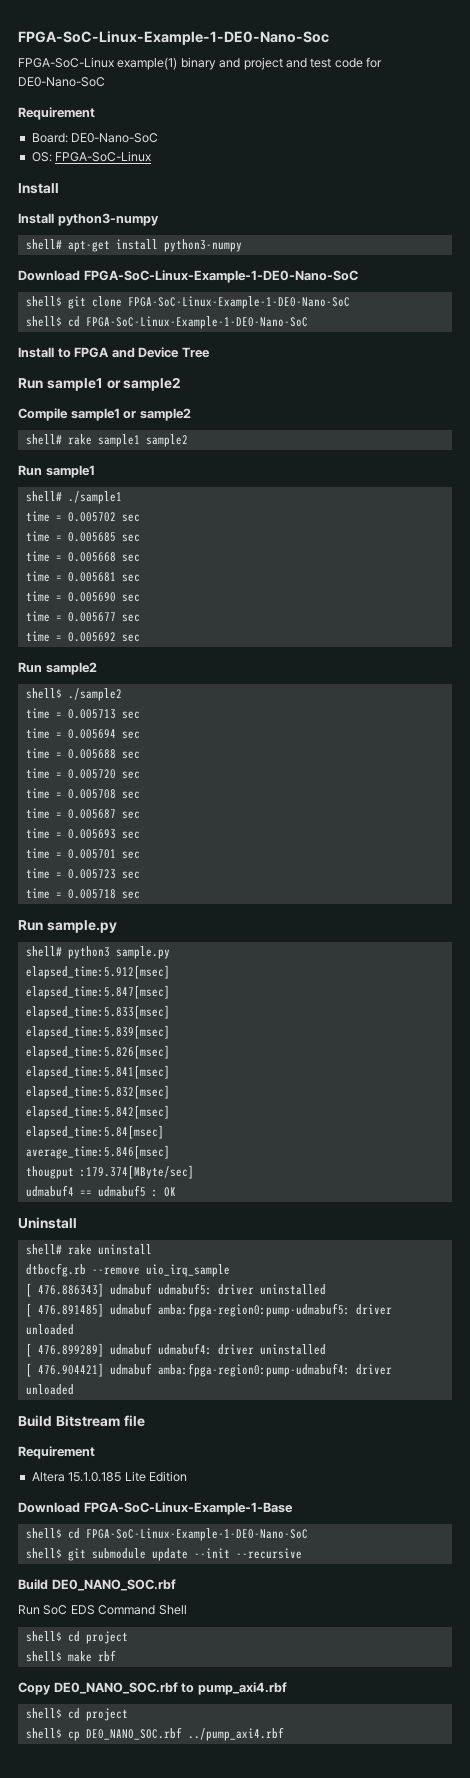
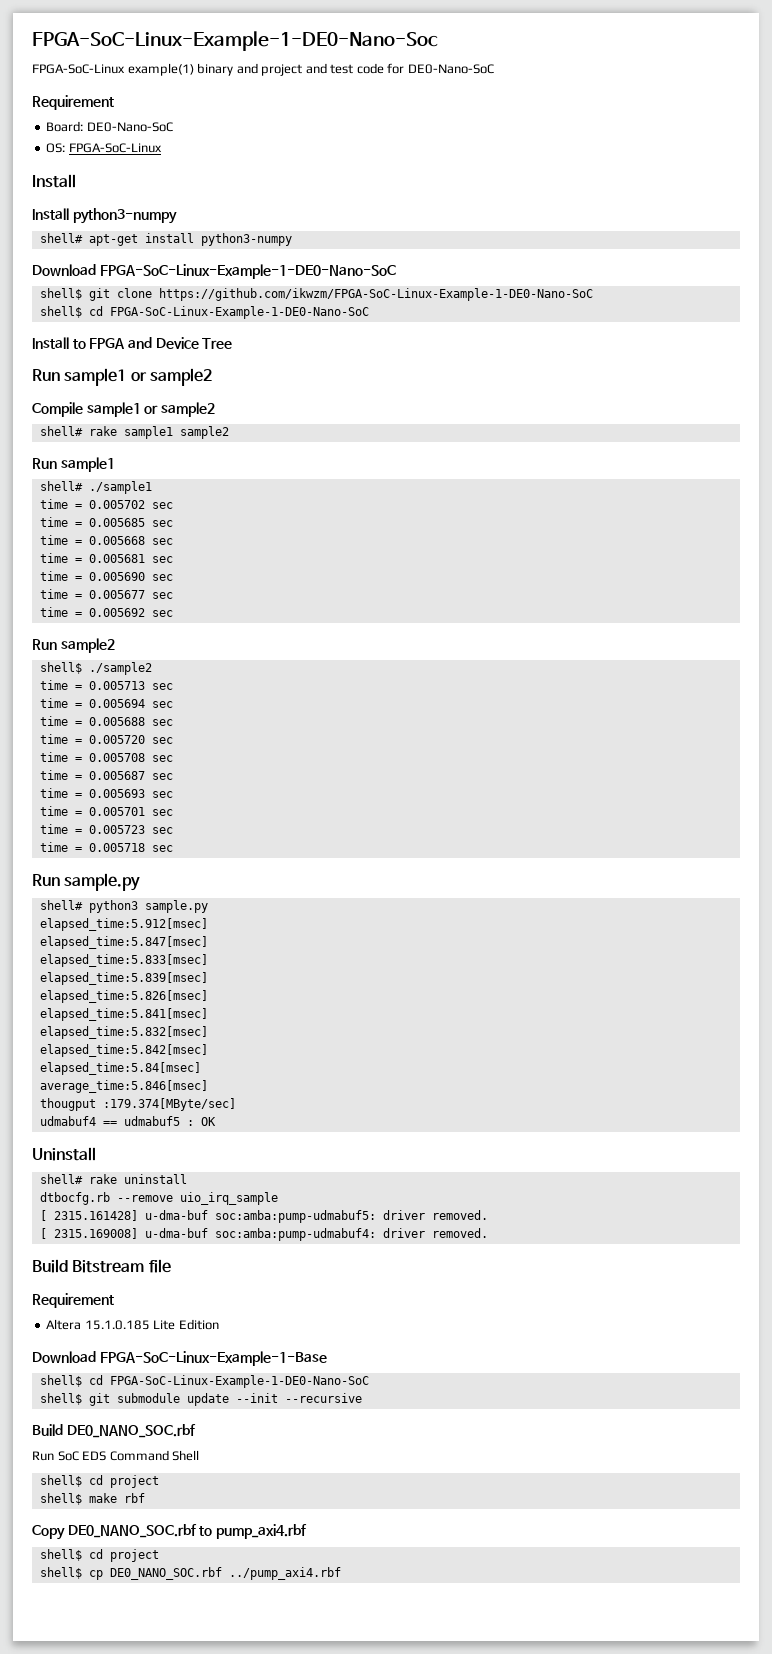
[127,296,350,309] FPGA-SoC-Linux-Example-1-DE0-Nano-SoC -> [158,288,593,301] https://github.com/ikwzm/FPGA-SoC-Linux-Example-1-DE0-Nano-SoC
[37,1283,326,1297] [25,1303,392,1317] [25,1324,74,1335] [25,1343,326,1357] [25,1363,392,1377] [25,1384,74,1395] 476.886343] udmabuf udmabuf5: driver uninstalled // [ 476.891485] udmabuf amba:fpga-region0:pump-udmabuf5: driver unloaded // [ 476.899289] udmabuf udmabuf4: driver uninstalled // [ 476.904421] udmabuf amba:fpga-region0:pump-udmabuf4: driver unloaded -> [53,1210,488,1223] [39,1228,488,1241] 2315.161428] u-dma-buf soc:amba:pump-udmabuf5: driver removed. // [ 2315.169008] u-dma-buf soc:amba:pump-udmabuf4: driver removed.

